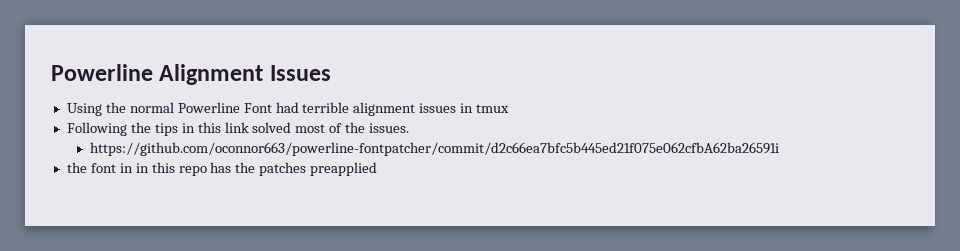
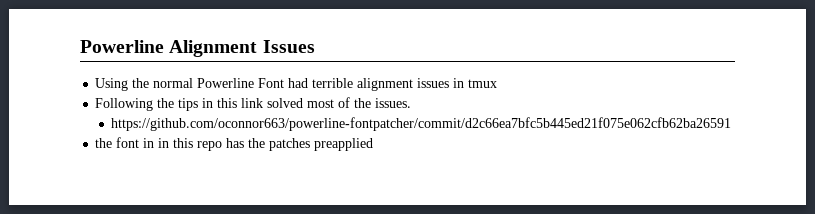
[89,142,779,156] https://github.com/oconnor663/powerline-fontpatcher/commit/d2c66ea7bfc5b445ed21f075e062cfbA62ba26591i -> [111,117,732,131] https://github.com/oconnor663/powerline-fontpatcher/commit/d2c66ea7bfc5b445ed21f075e062cfb62ba26591

